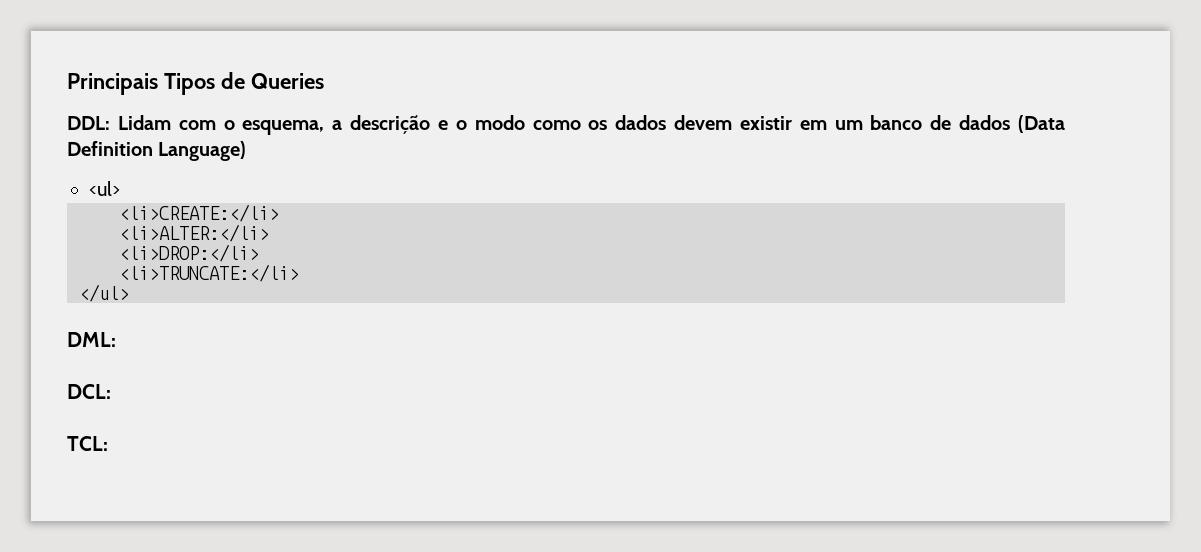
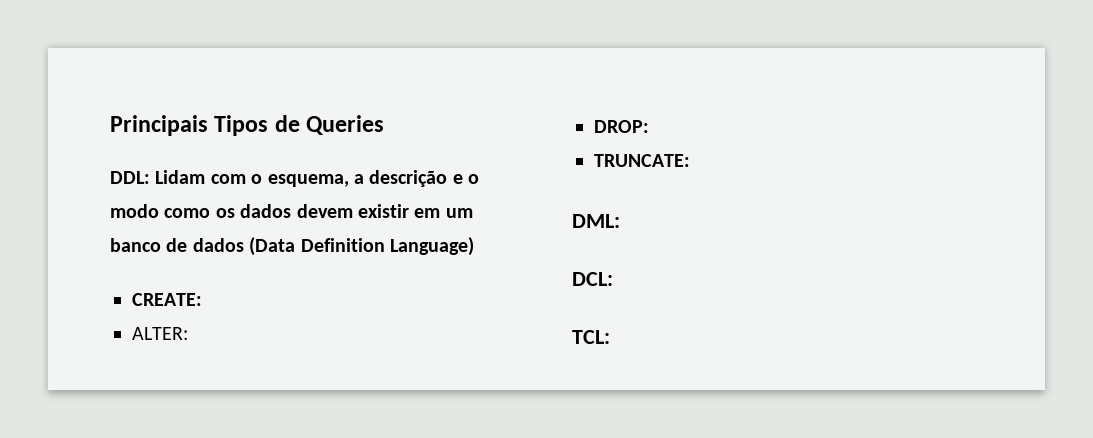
[89,181,120,196] [119,204,279,222] [119,224,269,242] [119,244,259,262] [119,264,299,282] [79,284,129,302] <ul> // <li>CREATE:</li> // <li>ALTER:</li> // <li>DROP:</li> // <li>TRUNCATE:</li> // </ul> -> [132,293,202,306] [132,327,188,340] [594,120,649,133] [594,154,690,167] CREATE: // ALTER: // DROP: // TRUNCATE:

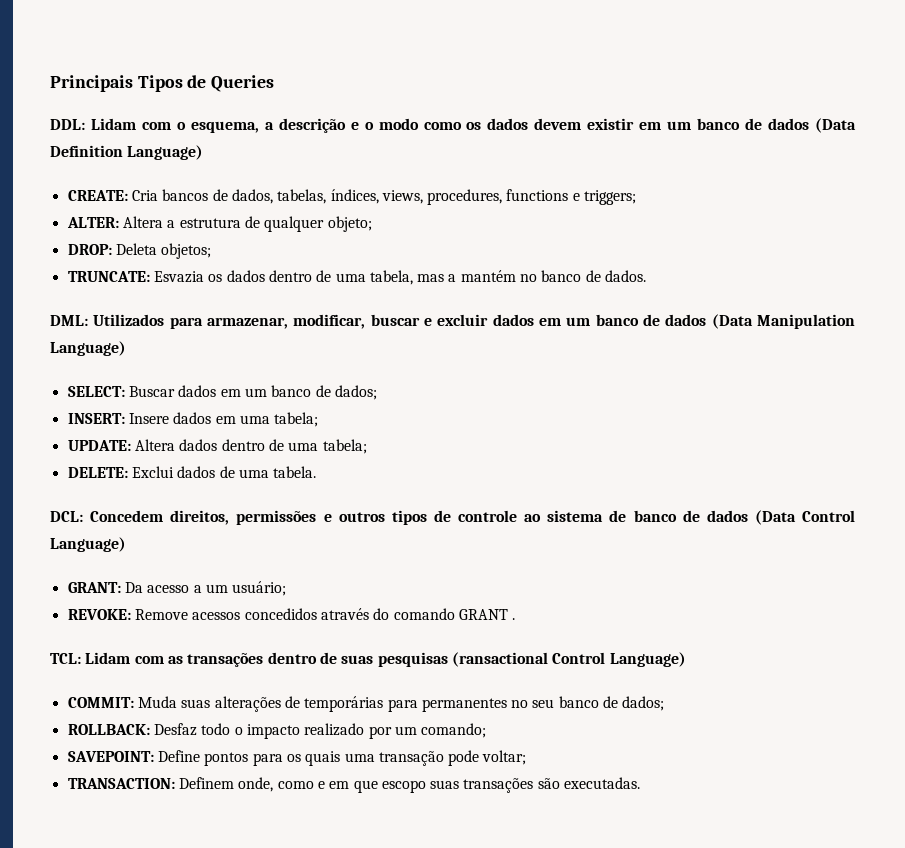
[132,327,188,340] // ALTER: -> [131,189,637,205] [66,216,372,232] Cria bancos de dados, tabelas, índices, views, procedures, functions e triggers; // ALTER: Altera a estrutura de qualquer objeto;
(649, 126) none -> [115,243,212,259] Deleta objetos;
[572,214,620,228] [572,272,613,286] [572,330,610,344] // DML: // DCL: // TCL: -> [153,270,647,285] [50,314,856,329] [50,341,126,356] [67,385,377,400] [67,412,319,427] [67,439,367,454] [67,466,317,478] [50,510,855,525] [50,537,126,552] [67,581,287,596] [67,608,516,620] [50,652,686,667] [67,696,665,712] [67,723,487,739] [67,750,527,766] [67,777,641,793] Esvazia os dados dentro de uma tabela, mas a mantém no banco de dados. // DML: Utilizados para armazenar, modificar, buscar e excluir dados em um banco de dados (Data Manipulation Language) // SELECT: Buscar dados em um banco de dados; // INSERT: Insere dados em uma tabela; // UPDATE: Altera dados dentro de uma tabela; // DELETE: Exclui dados de uma tabela. // DCL: Concedem direitos, permissões e outros tipos de controle ao sistema de banco de dados (Data Control Language) // GRANT: Da acesso a um usuário; // REVOKE: Remove acessos concedidos através do comando GRANT . // TCL: Lidam com as transações dentro de suas pesquisas (ransactional Control Language) // COMMIT: Muda suas alterações de temporárias para permanentes no seu banco de dados; // ROLLBACK: Desfaz todo o impacto realizado por um comando; // SAVEPOINT: Define pontos para os quais uma transação pode voltar; // TRANSACTION: Definem onde, como e em que escopo suas transações são executadas.

